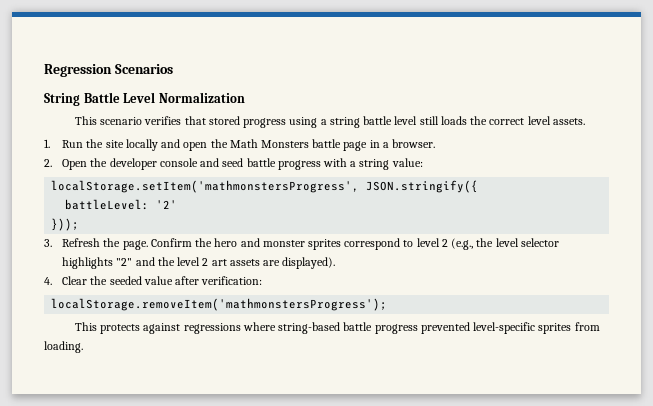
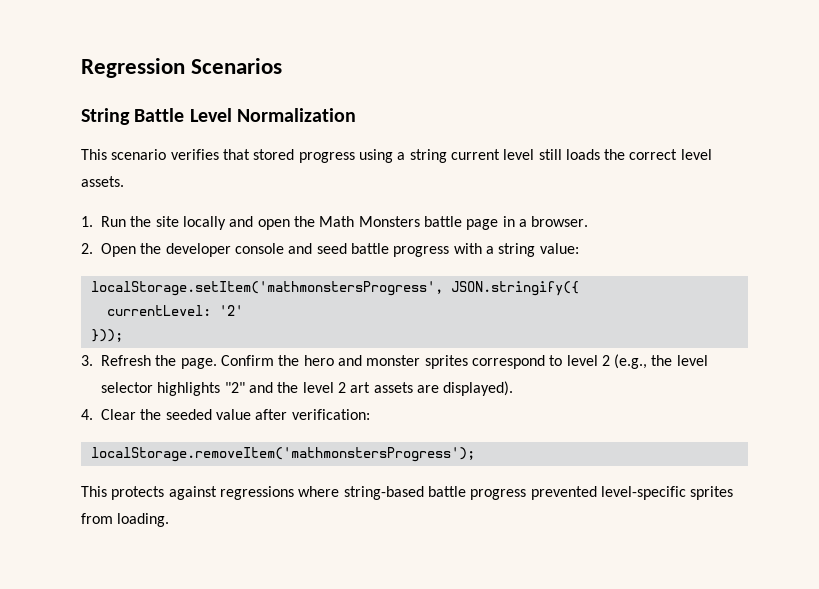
[363,116,393,125] battle -> [450,149,500,160] current
[65,199,150,210] battleLevel: -> [106,305,211,316] currentLevel:

